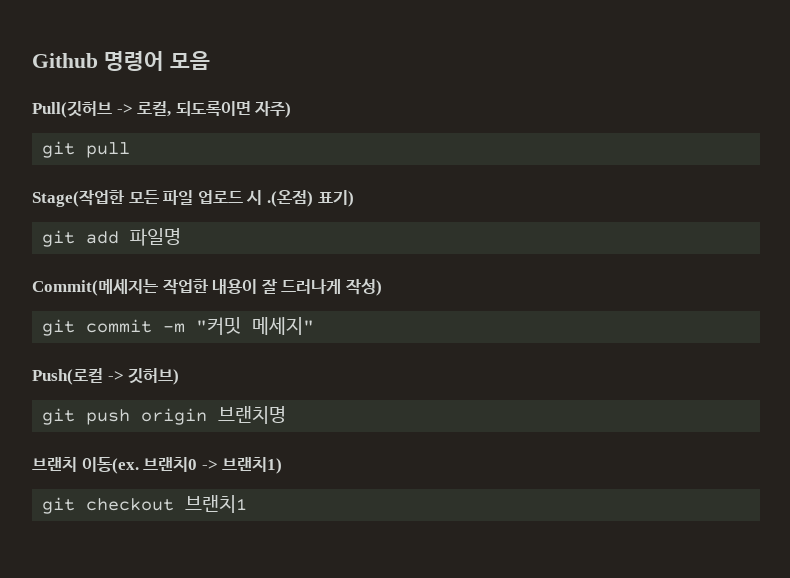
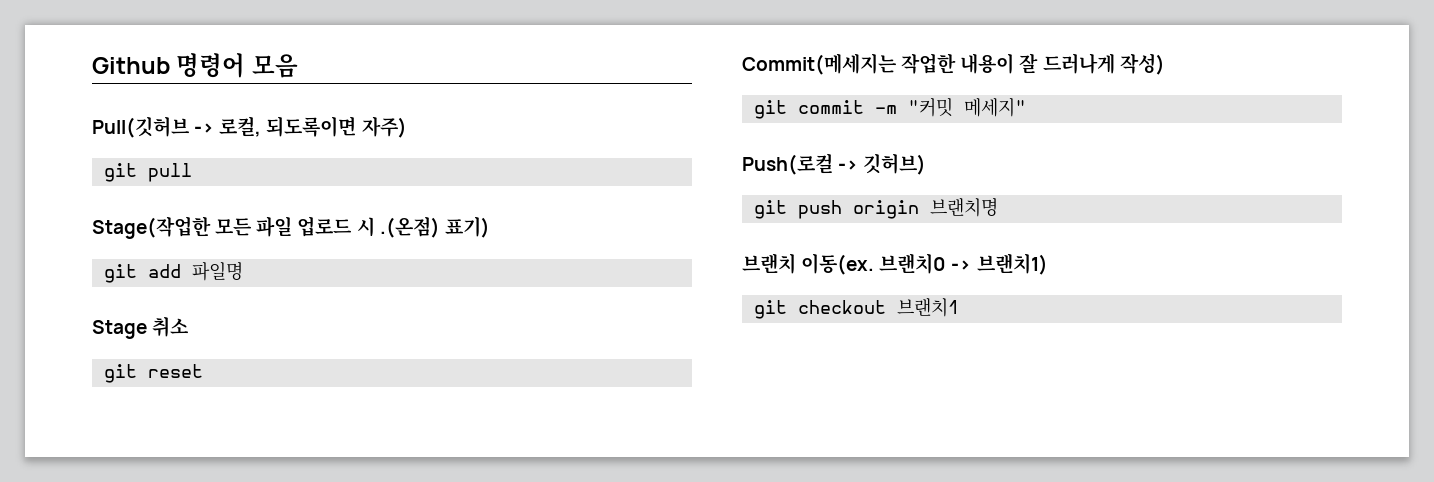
(182, 237) none -> [92,317,190,339] [104,364,203,383] // Stage 취소 // git reset

